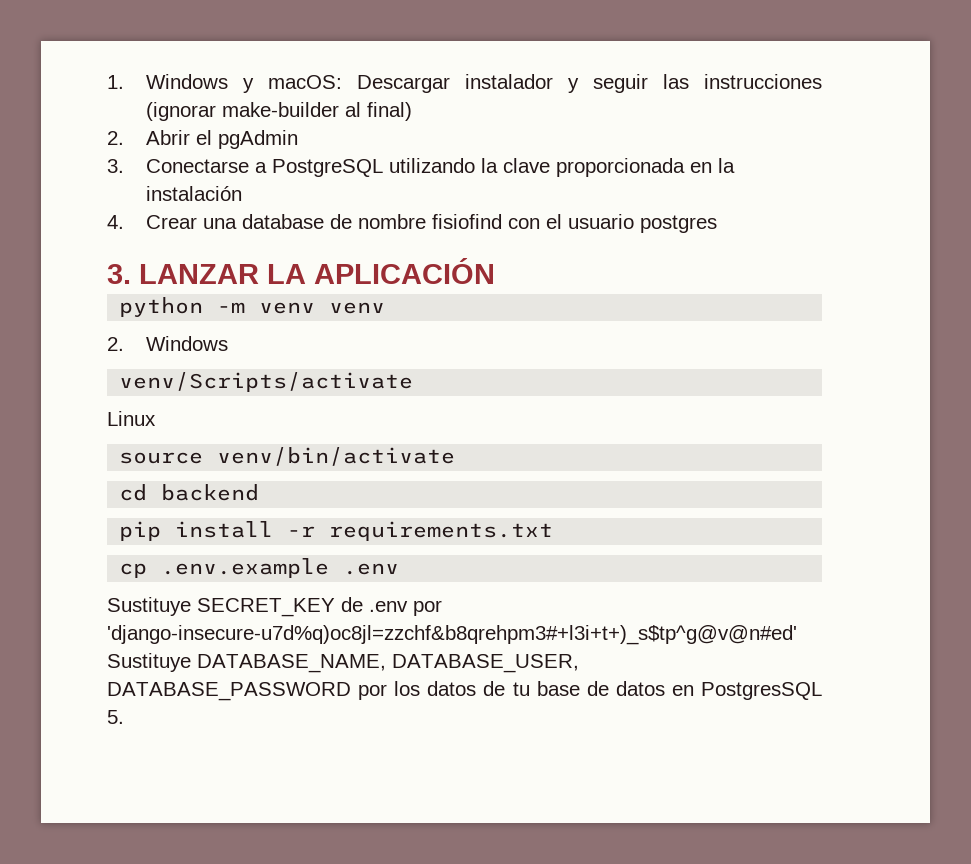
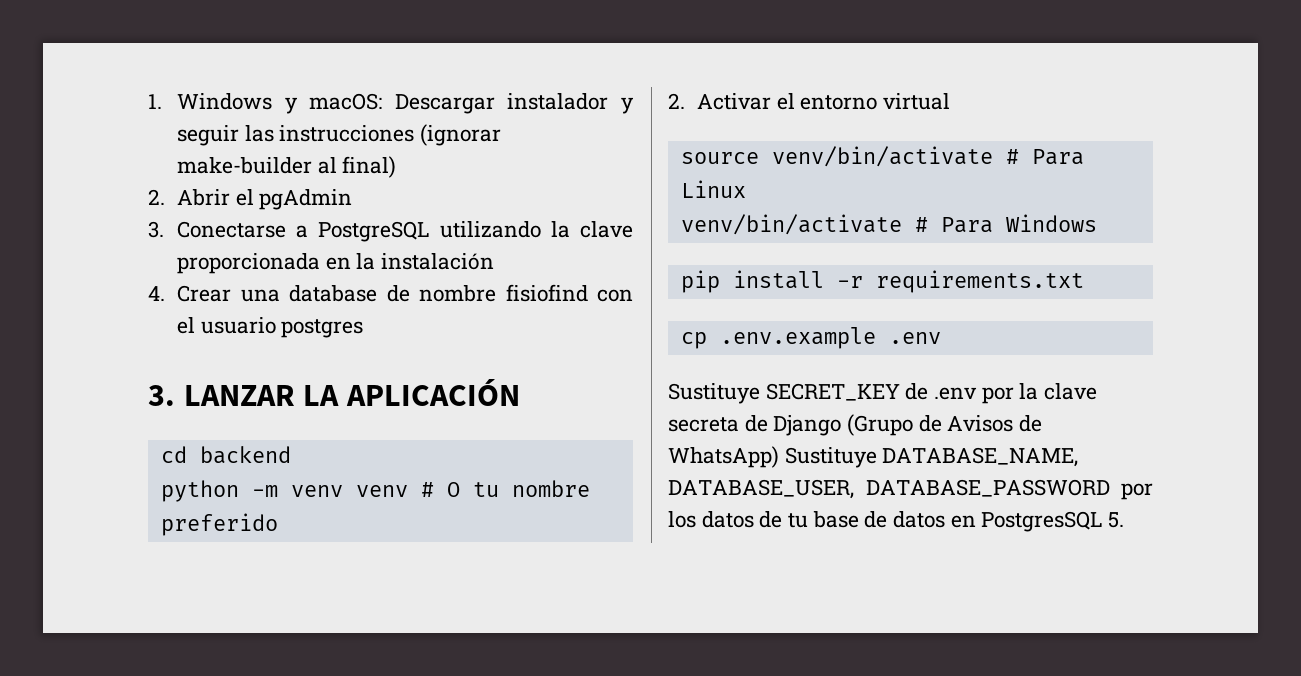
(495, 271) none -> [160,446,291,464] // cd backend
[107,336,228,351] [119,372,414,392] [107,411,156,426] [119,447,456,466] [119,484,260,501] // 2. Windows // venv/Scripts/activate // Linux // source venv/bin/activate // cd backend -> [420,480,590,497] [160,513,278,536] [668,93,951,110] [680,146,1084,167] [680,180,746,198] [680,214,1097,235] # O tu nombre preferido // 2. Activar el entorno virtual // source venv/bin/activate # Para Linux // venv/bin/activate # Para Windows
[107,625,797,645] 'django-insecure-u7d%q)oc8jl=zzchf&b8qrehpm3#+l3i+t+)_s$tp^g@v@n#ed' -> [1019,383,1098,400] [668,414,1043,436] [668,446,779,468] la clave secreta de Django (Grupo de Avisos de WhatsApp)

